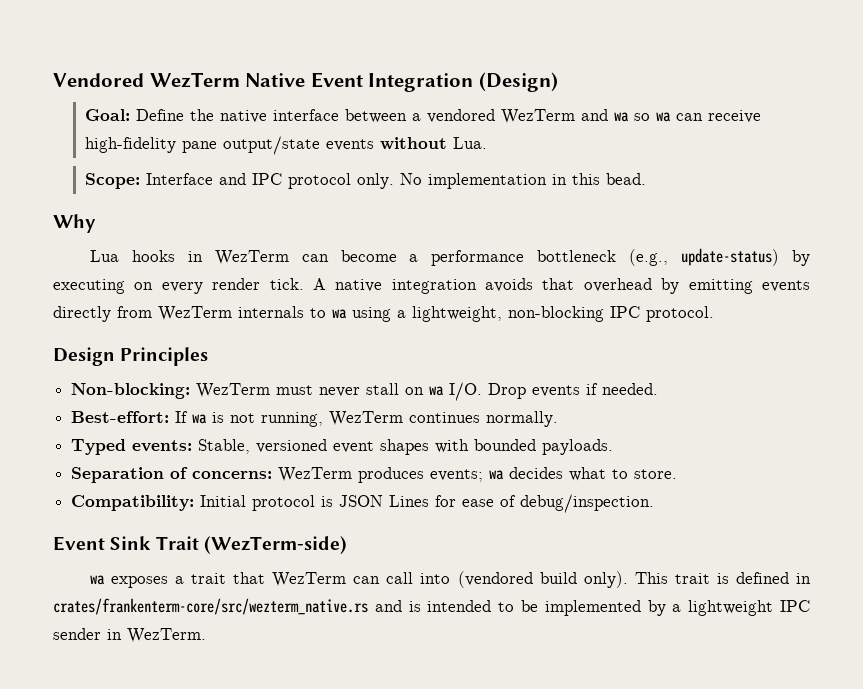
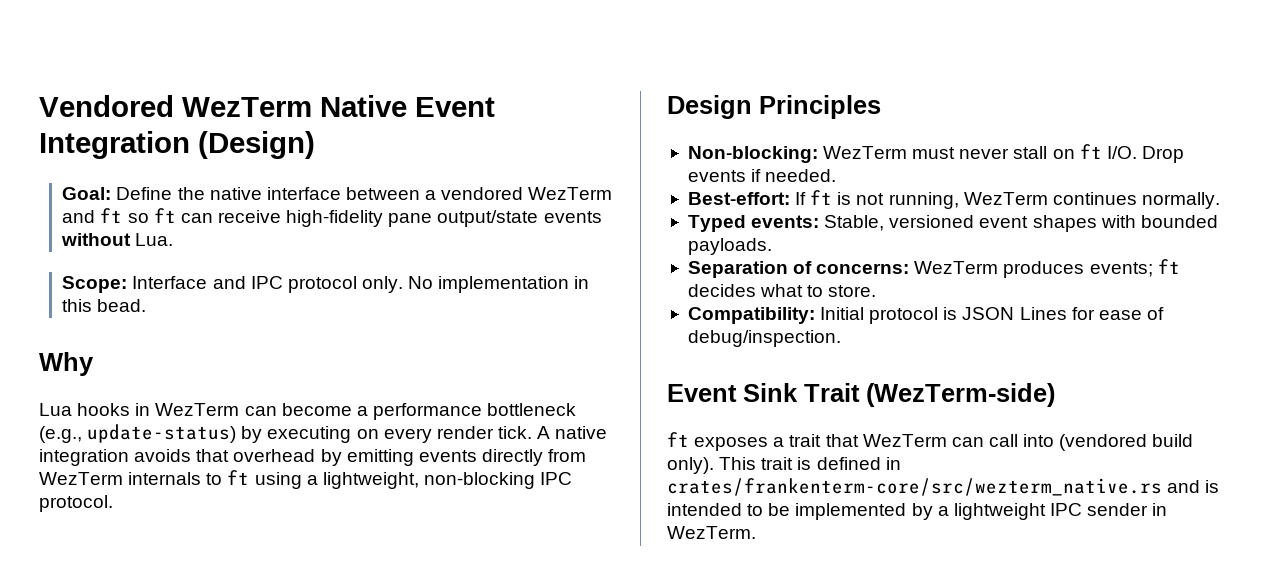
[613,112,671,122] wa so wa -> [100,208,176,223] ft so ft
[332,309,347,319] wa -> [227,470,250,485] ft
[429,386,445,396] wa -> [1079,144,1102,159] ft
[192,414,208,424] wa -> [810,190,833,205] ft
[489,470,505,480] wa -> [1157,259,1180,274] ft
[89,575,105,585] wa -> [667,432,689,447] ft

